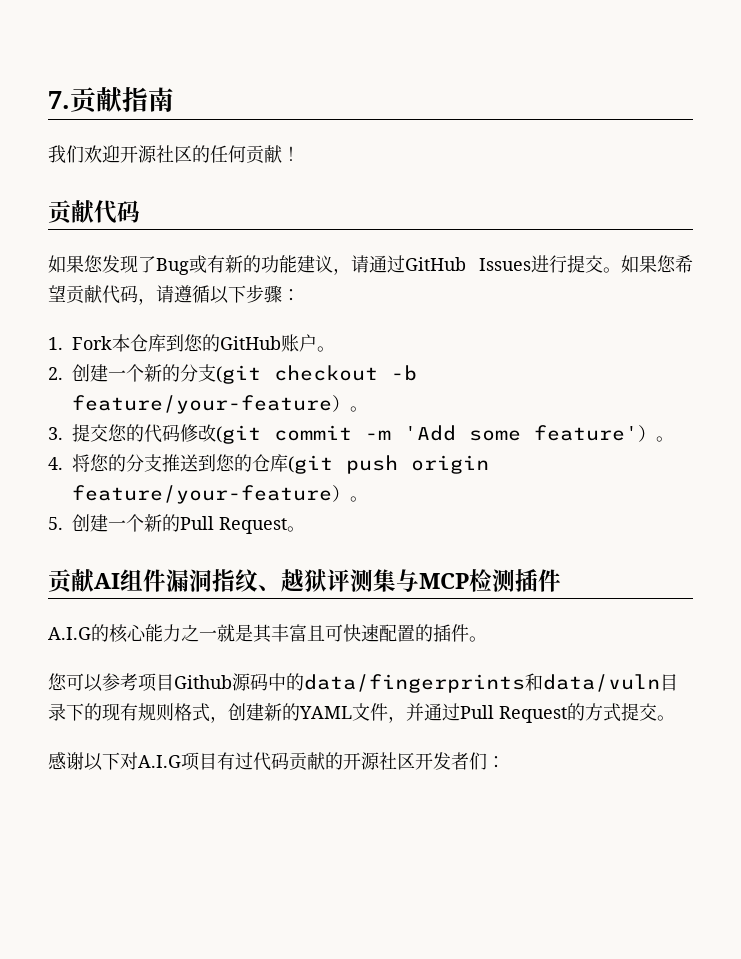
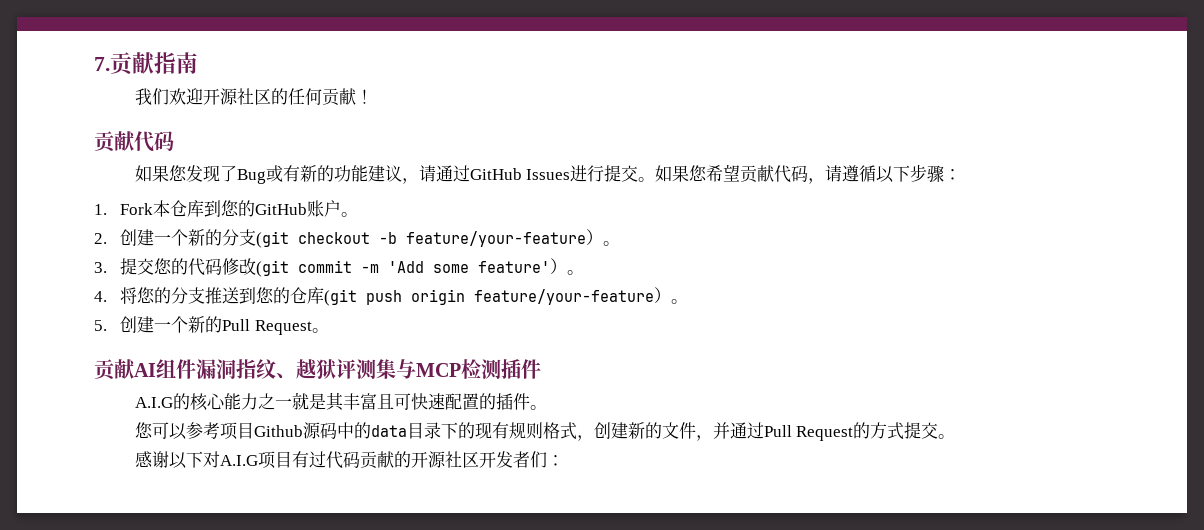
[304,673,660,693] data/fingerprints和data/vuln -> [370,425,407,437] data
[299,706,352,719] YAML -> (662, 430) none

